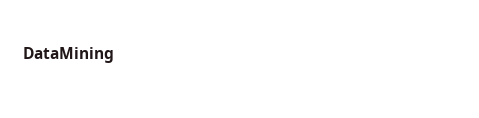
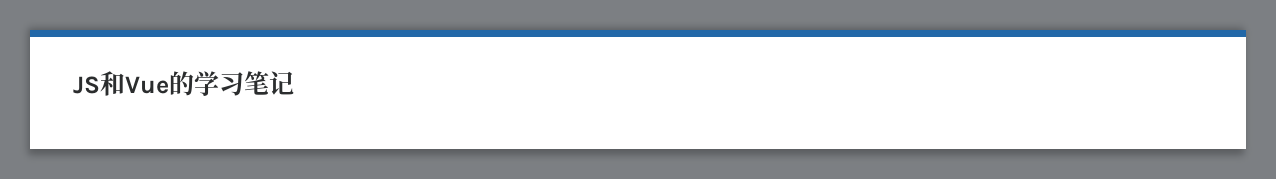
[23,47,114,63] DataMining -> [73,71,294,96] JS和Vue的学习笔记

